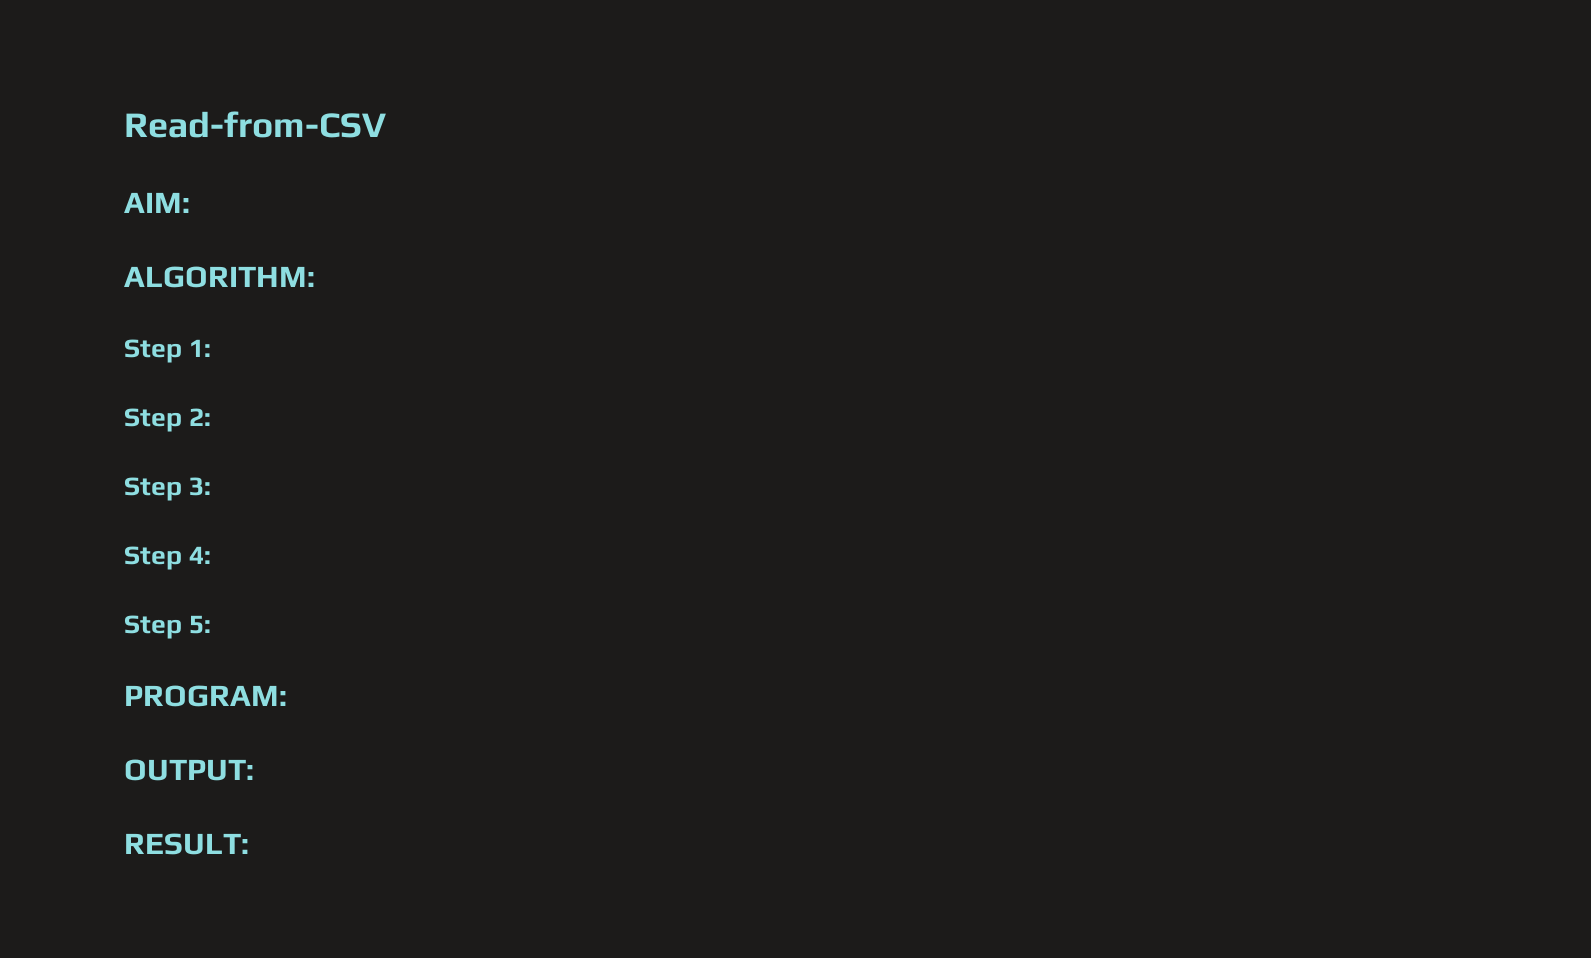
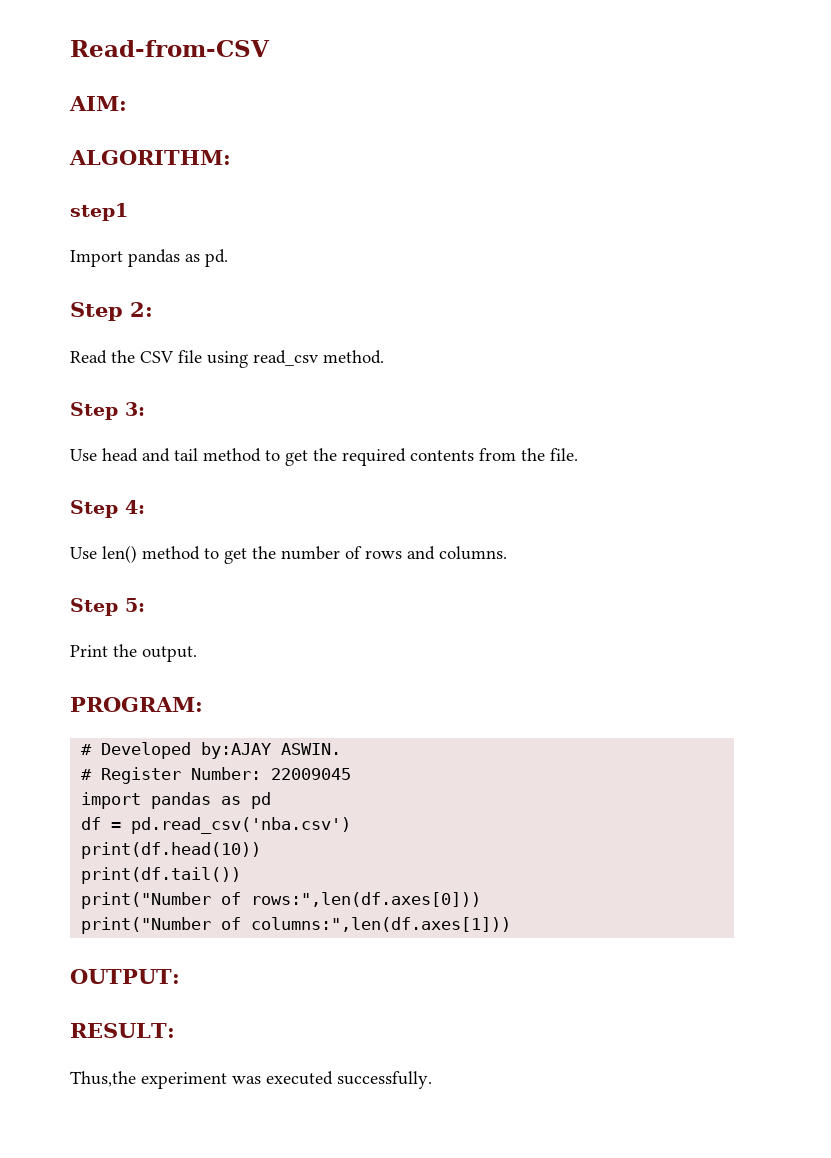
[124,339,212,363] [124,408,212,432] [124,477,212,501] [124,546,212,570] [124,615,212,639] [124,685,287,707] [124,759,254,781] [124,833,249,855] Step 1: // Step 2: // Step 3: // Step 4: // Step 5: // PROGRAM: // OUTPUT: // RESULT: -> [70,203,128,221] [70,249,228,267] [70,302,153,321] [70,350,384,368] [70,402,145,420] [70,448,578,466] [70,500,145,518] [70,545,507,564] [70,598,145,616] [70,644,197,662] [70,697,203,712] [81,742,342,759] [81,767,352,784] [81,792,272,809] [81,817,352,834] [81,842,262,859] [81,867,242,884] [81,892,482,909] [81,917,512,934] [70,969,180,984] [70,1023,175,1038] [70,1071,432,1089] step1 // Import pandas as pd. // Step 2: // Read the CSV file using read_csv method. // Step 3: // Use head and tail method to get the required contents from the file. // Step 4: // Use len() method to get the number of rows and columns. // Step 5: // Print the output. // PROGRAM: // # Developed by:AJAY ASWIN. // # Register Number: 22009045 // import pandas as pd // df = pd.read_csv('nba.csv') // print(df.head(10)) // print(df.tail()) // print("Number of rows:",len(df.axes[0])) // print("Number of columns:",len(df.axes[1])) // OUTPUT: // RESULT: // Thus,the experiment was executed successfully.

